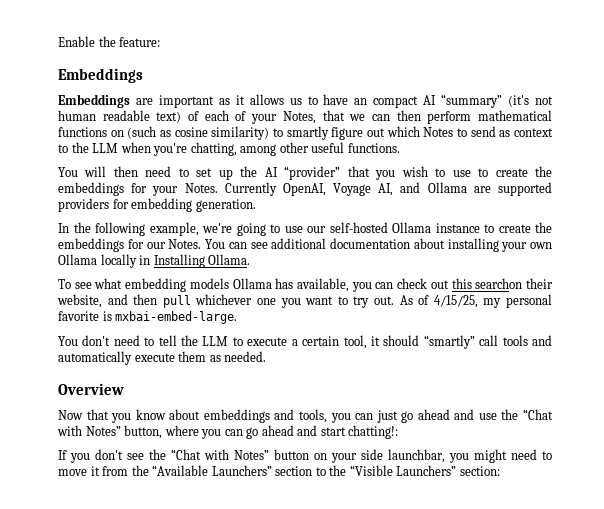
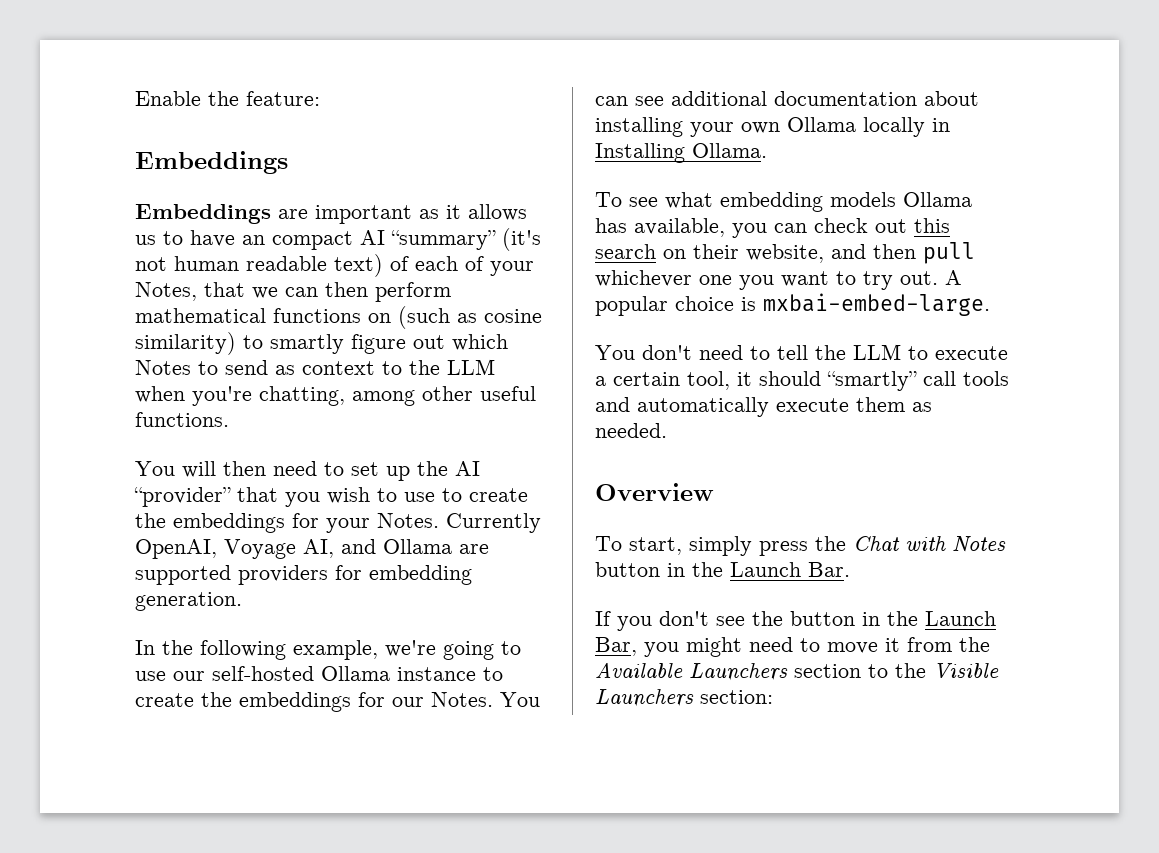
[475,278,523,289] searchon -> [595,244,686,259] search on
[399,294,553,308] [58,311,99,321] As of 4/15/25, my personal favorite -> [945,270,962,285] [595,296,734,316] A popular choice
[58,409,553,423] [57,425,399,439] Now that you know about embeddings and tools, you can just go ahead and use the “Chat with Notes” button, where you can go ahead and start chatting!: -> [595,536,1006,556] [595,562,850,577] To start, simply press the Chat with Notes button in the Launch Bar.
[171,449,445,463] “Chat with Notes” button on your side launchbar, -> [790,611,996,626] [595,637,637,656] button in the Launch Bar,
[152,465,272,476] “Available Launchers” -> [595,662,788,681] Available Launchers
[349,465,457,476] “Visible Launchers” -> [933,663,999,678] [595,689,694,707] Visible Launchers

